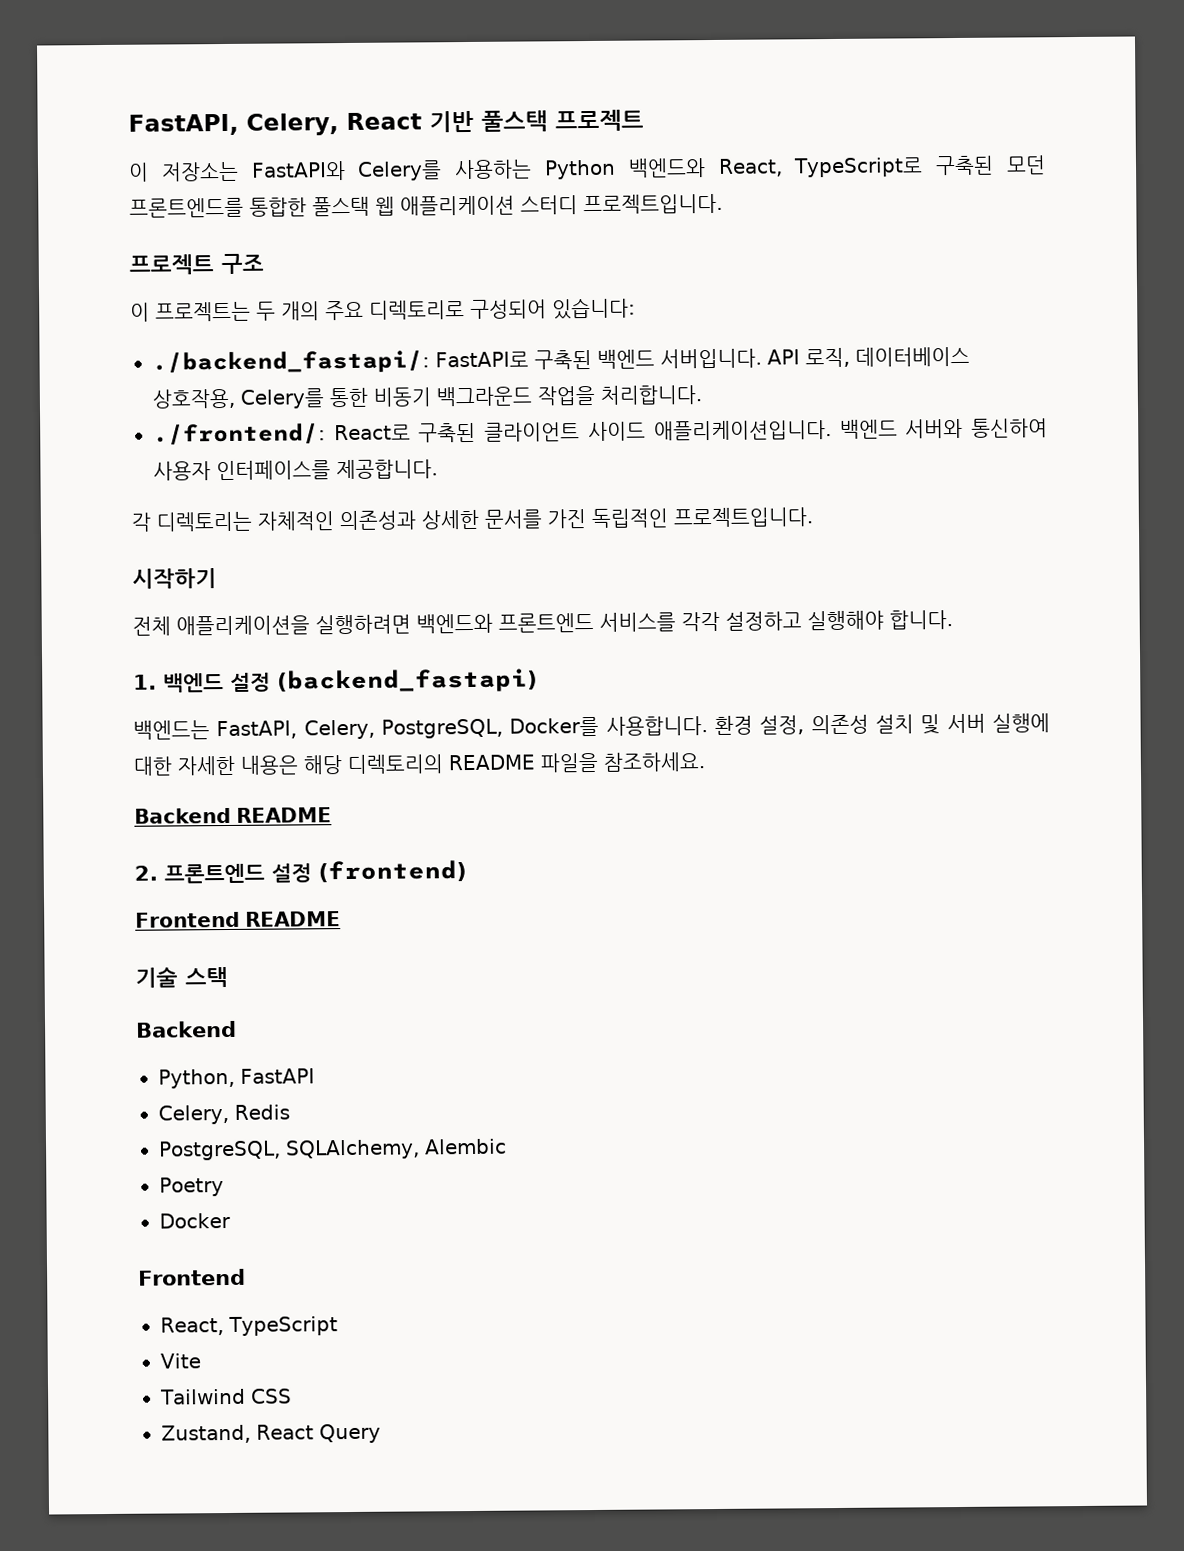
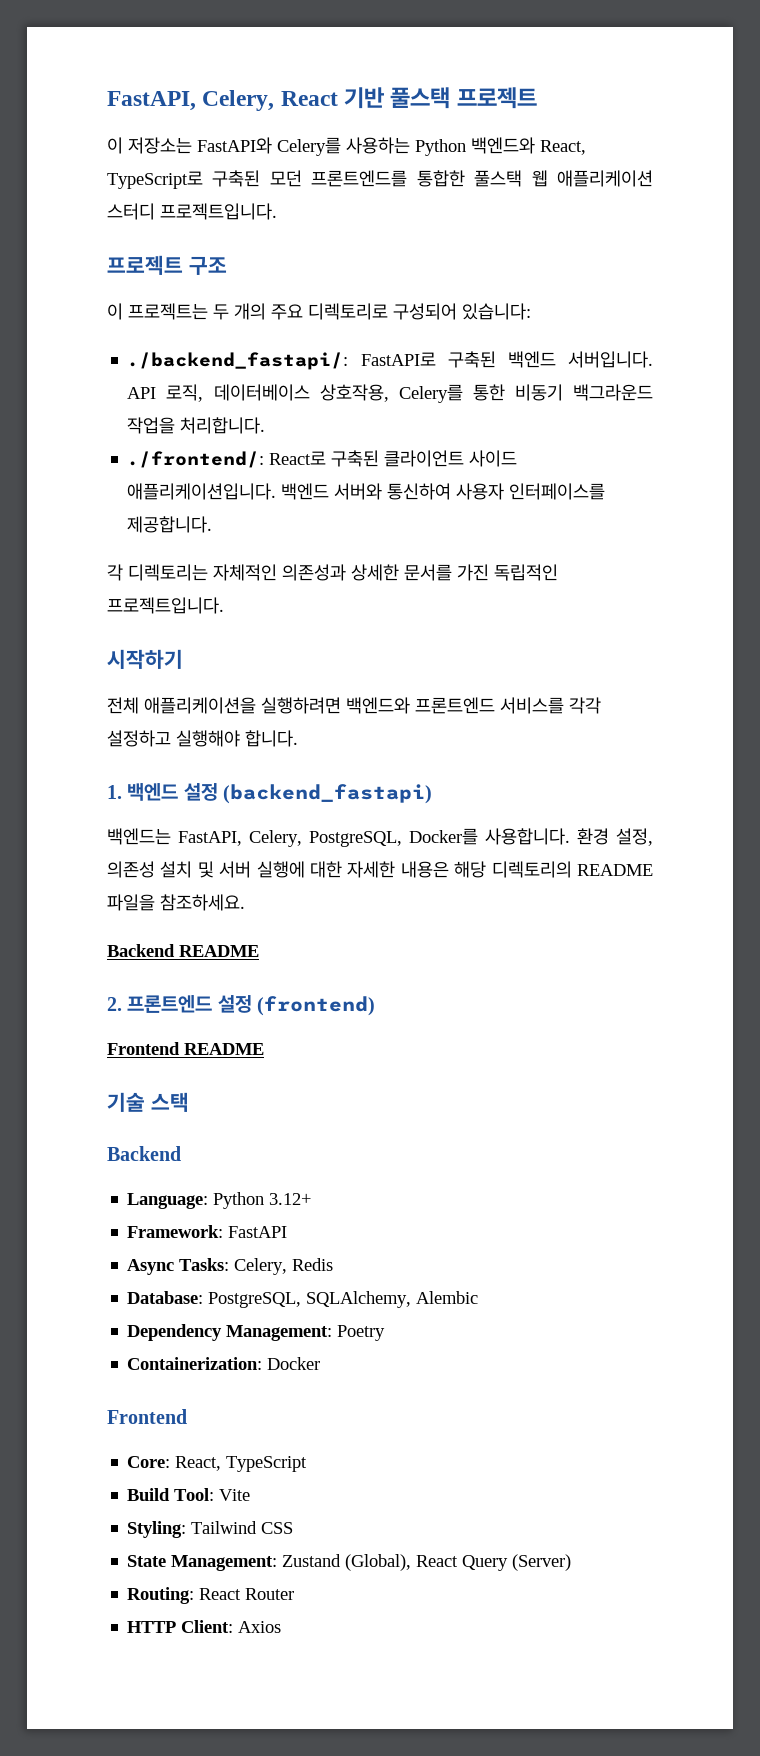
[158,1068,235,1089] Python, -> [127,1192,312,1209] [127,1225,224,1238] Language: Python 3.12+ // Framework:
(315, 1076) none -> [127,1258,230,1275] Async Tasks:
(290, 1112) none -> [127,1291,204,1304] Database:
(507, 1146) none -> [127,1324,333,1341] Dependency Management:
(224, 1187) none -> [127,1357,263,1370] Containerization:
(246, 1277) none -> [127,1456,171,1468] Core:
(338, 1326) none -> [127,1488,215,1501] Build Tool:
(201, 1361) none -> [127,1521,187,1538] Styling:
[161,1423,381,1444] Zustand, React Query -> [127,1554,572,1571] [127,1587,295,1604] [127,1620,282,1633] State Management: Zustand (Global), React Query (Server) // Routing: React Router // HTTP Client: Axios

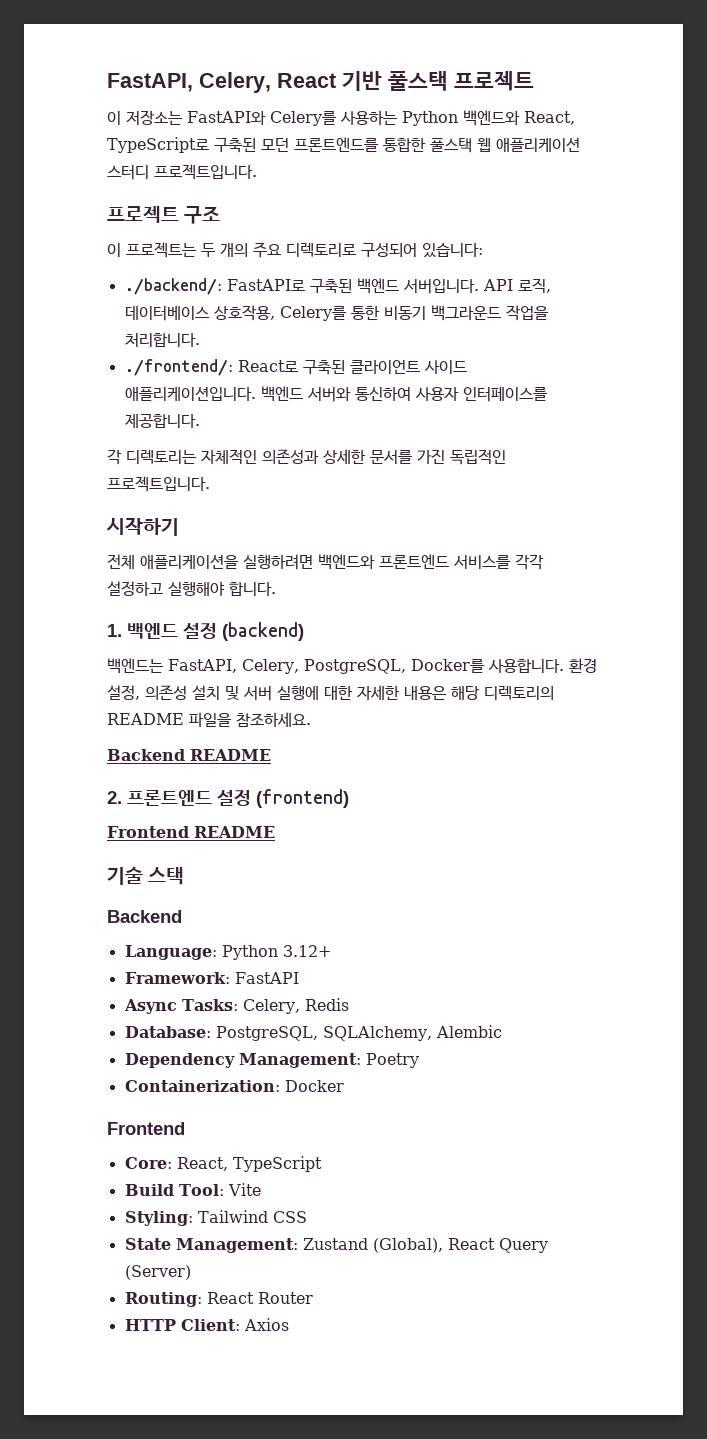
[127,352,349,370] ./backend_fastapi/: -> [124,278,222,295] ./backend/:
[223,784,433,804] (backend_fastapi) -> [222,622,304,641] (backend)

